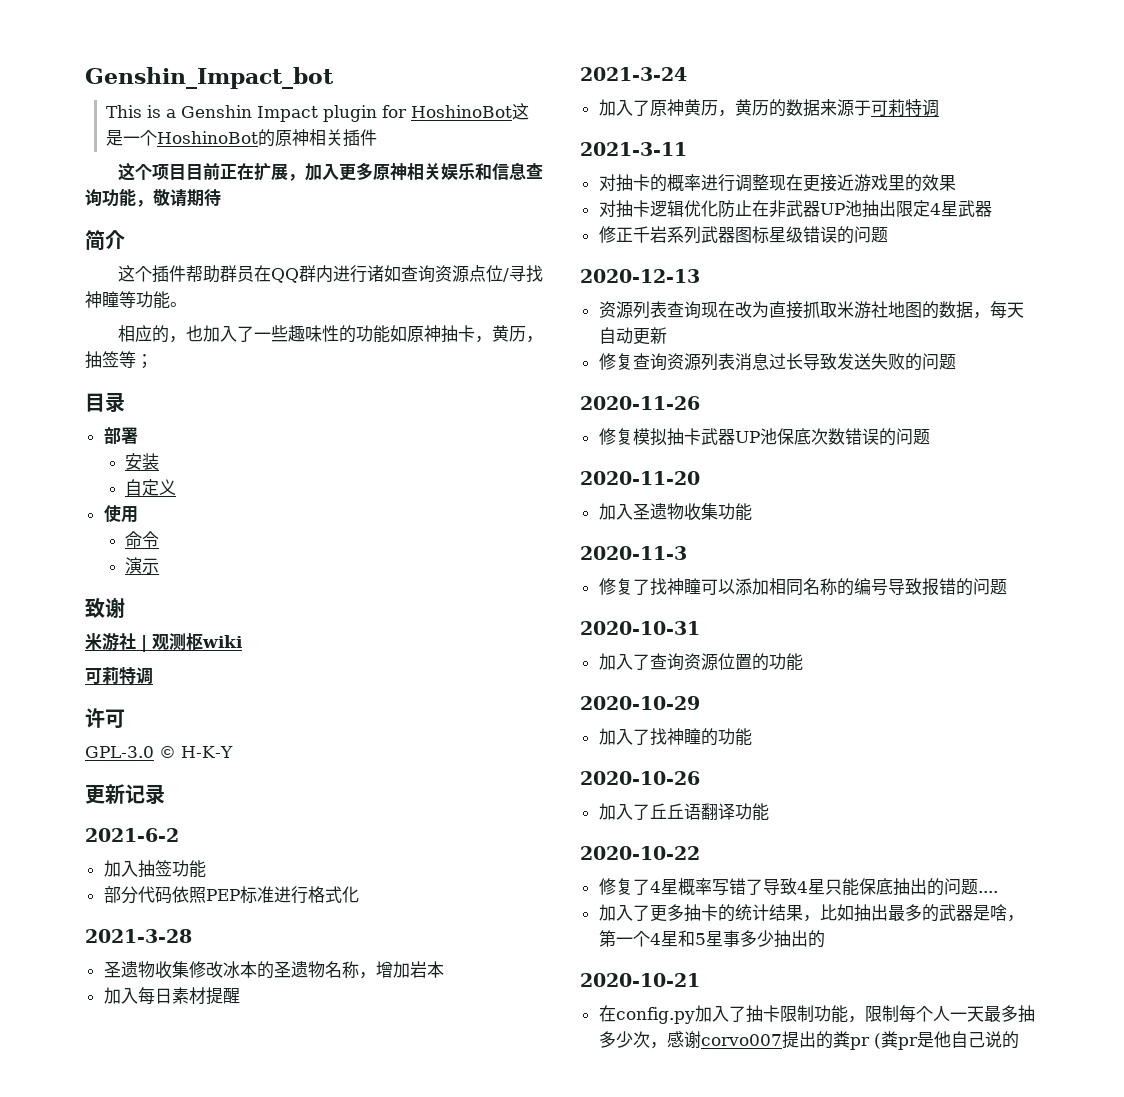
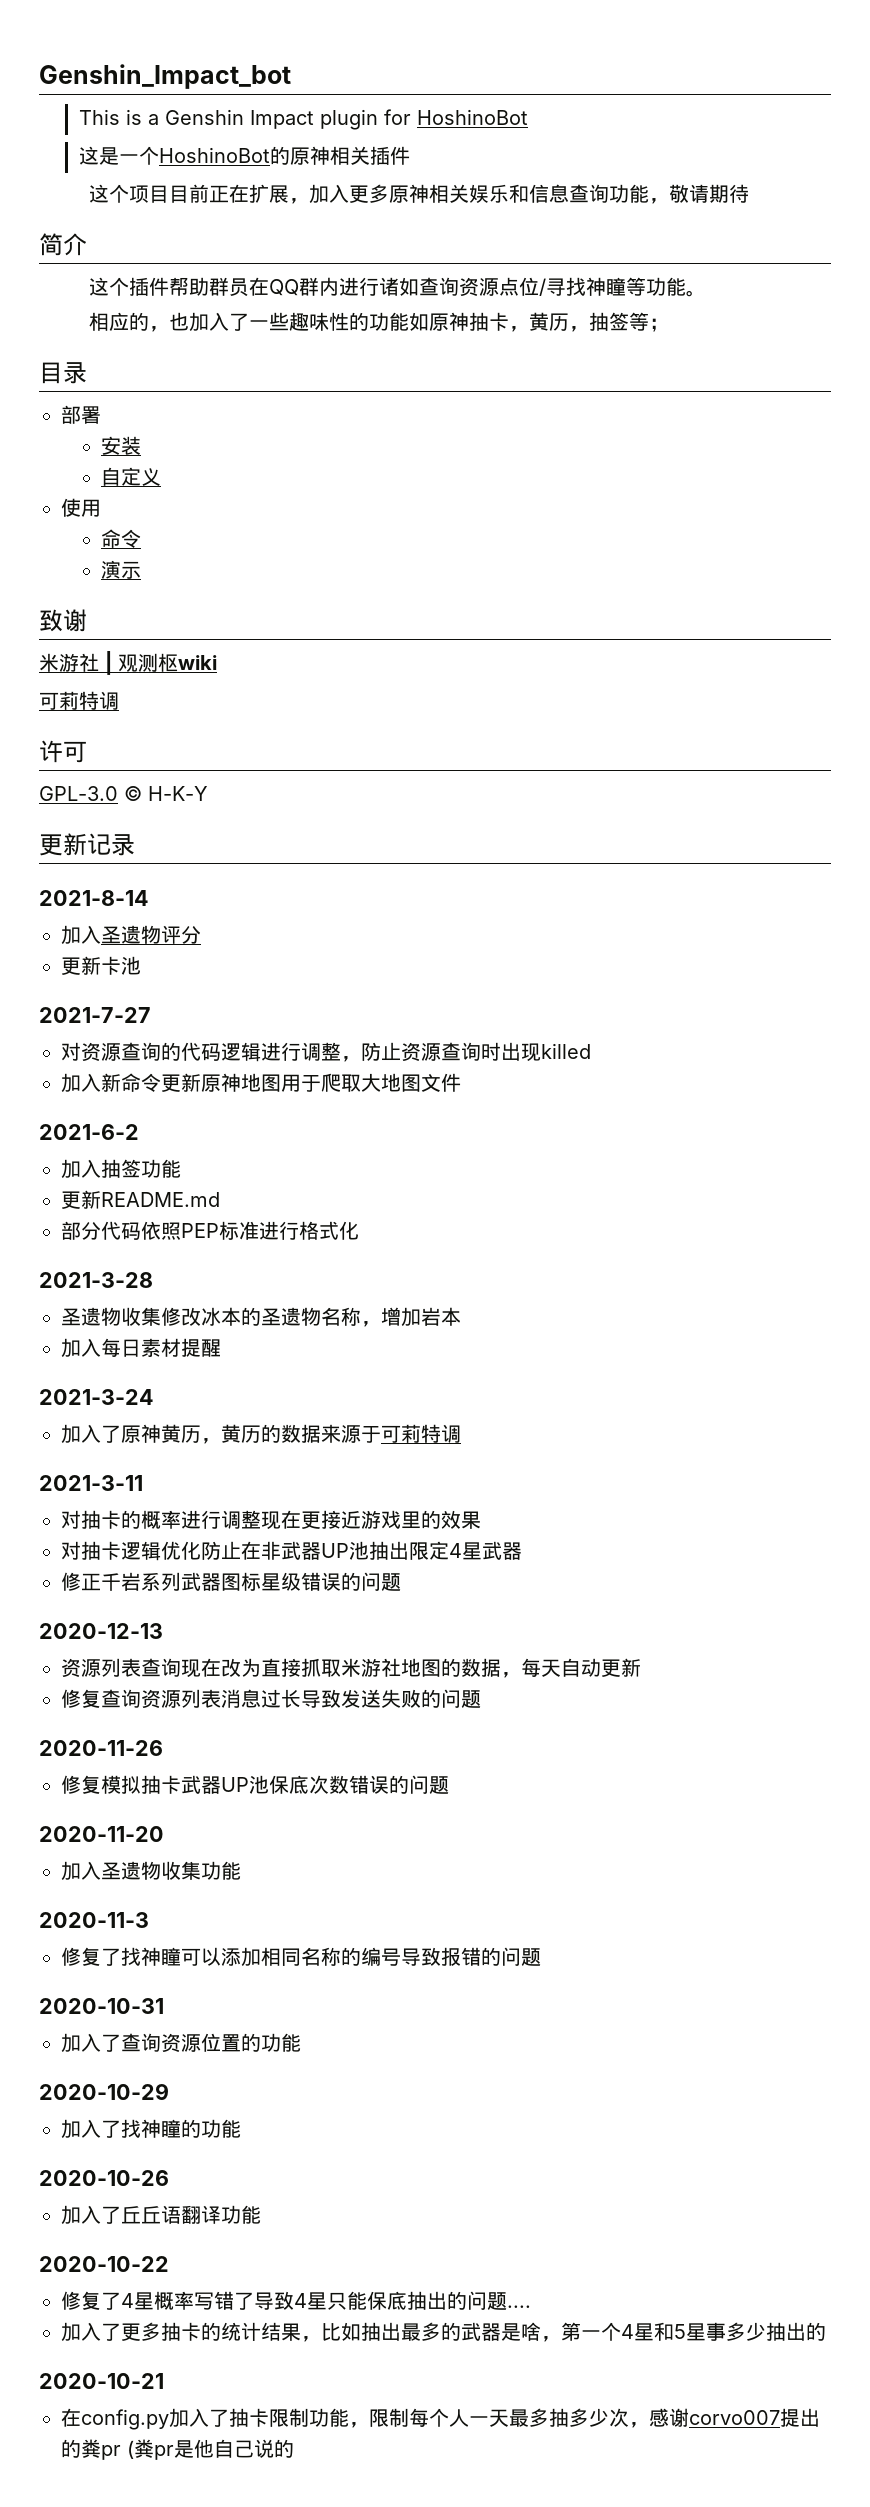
(513, 111) none -> (528, 117) //
(165, 794) none -> [39,890,149,906] [61,925,201,945] [61,956,141,975] [39,1007,151,1023] [61,1042,591,1062] [61,1073,461,1093] // 2021-8-14 // 加入圣遗物评分 // 更新卡池 // 2021-7-27 // 对资源查询的代码逻辑进行调整，防止资源查询时出现killed // 加入新命令更新原神地图用于爬取大地图文件
(206, 869) none -> [61,1190,220,1209] // 更新README.md

